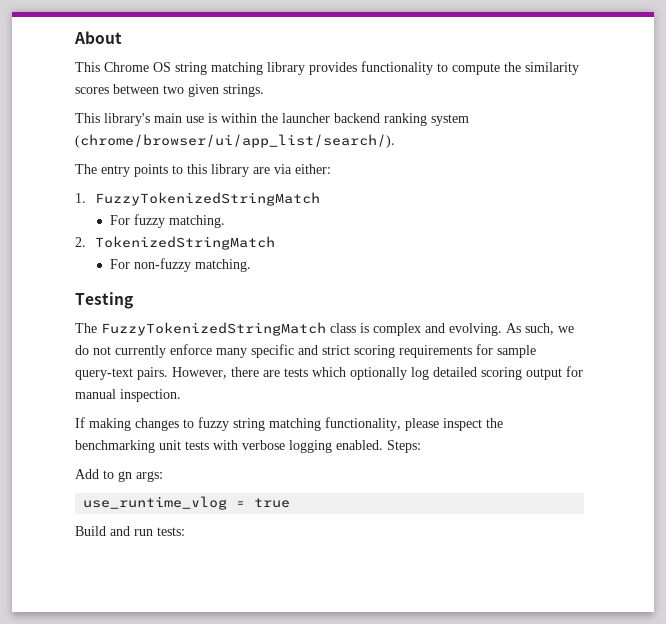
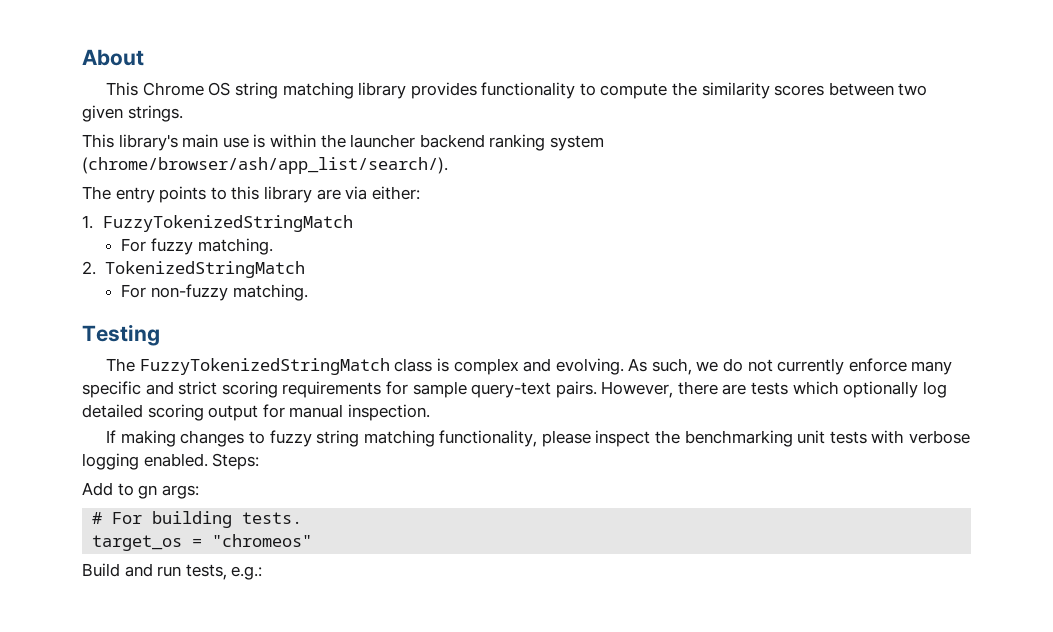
[75,134,395,148] (chrome/browser/ui/app_list/search/). -> [82,157,448,174] (chrome/browser/ash/app_list/search/).
[83,496,291,510] use_runtime_vlog = true -> [92,511,303,528] [92,534,313,551] # For building tests. // target_os = "chromeos"
[157,527,185,536] tests: -> [185,564,263,580] tests, e.g.:

